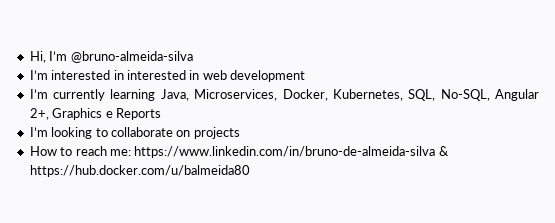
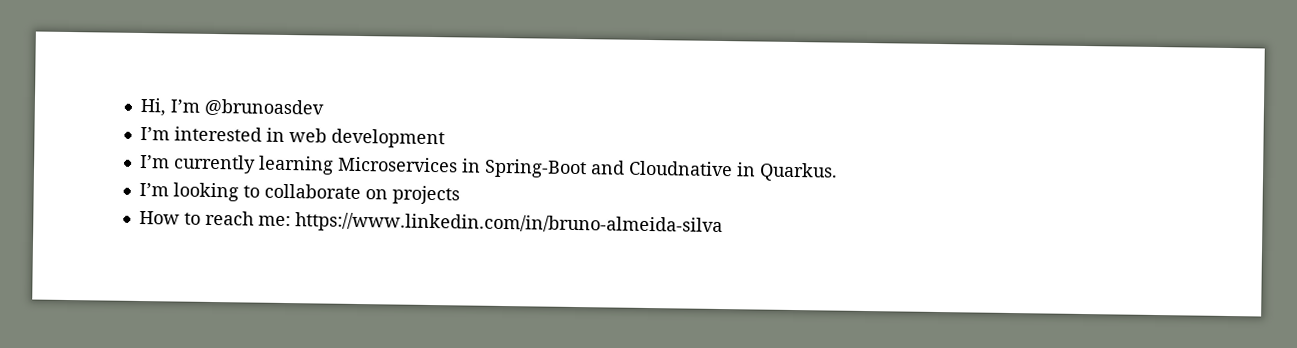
[70,51,193,63] @bruno-almeida-silva -> [203,98,324,117] @brunoasdev
[126,70,200,80] interested in -> (285, 134) none
[160,89,539,101] [29,108,161,120] Java, Microservices, Docker, Kubernetes, SQL, No-SQL, Angular 2+, Graphics e Reports -> [337,156,838,182] Microservices in Spring-Boot and Cloudnative in Quarkus.
[134,146,449,158] [29,165,250,177] https://www.linkedin.com/in/bruno-de-almeida-silva & https://hub.docker.com/u/balmeida80 -> [294,212,723,237] https://www.linkedin.com/in/bruno-almeida-silva

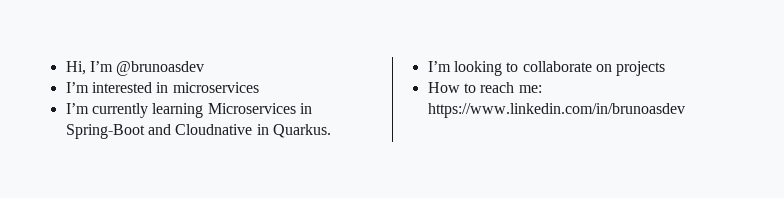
[288,128,445,149] web development -> [172,82,259,93] microservices
[294,212,723,237] https://www.linkedin.com/in/bruno-almeida-silva -> [427,103,685,118] https://www.linkedin.com/in/brunoasdev

